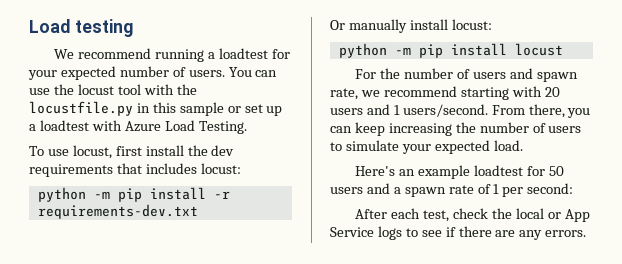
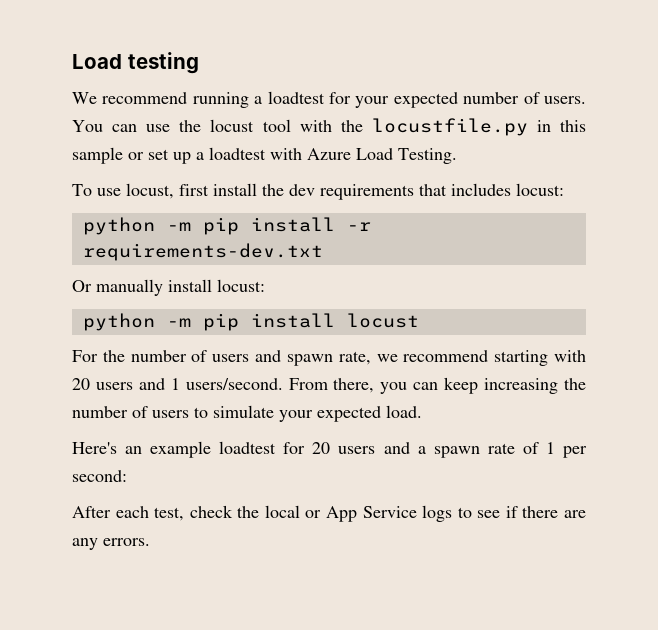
[548,166,564,176] 50 -> [312,442,331,454] 20

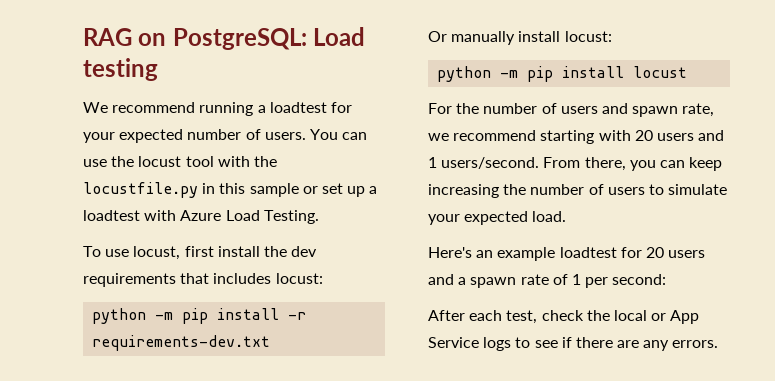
(72, 61) none -> [83,28,307,50] RAG on PostgreSQL:

